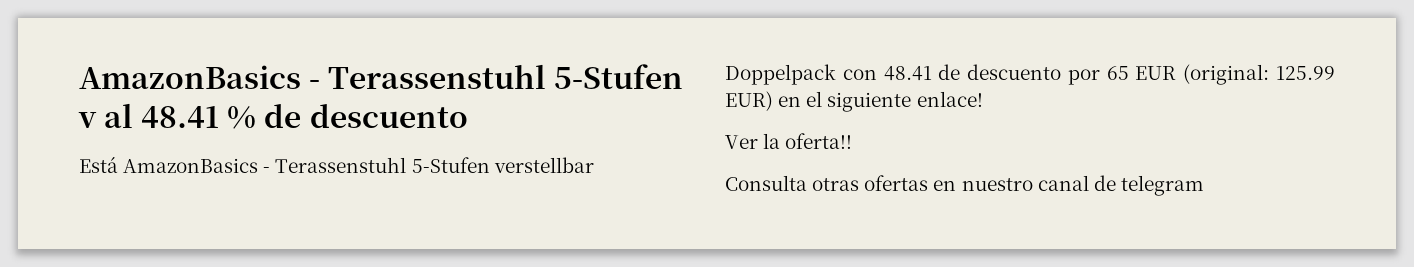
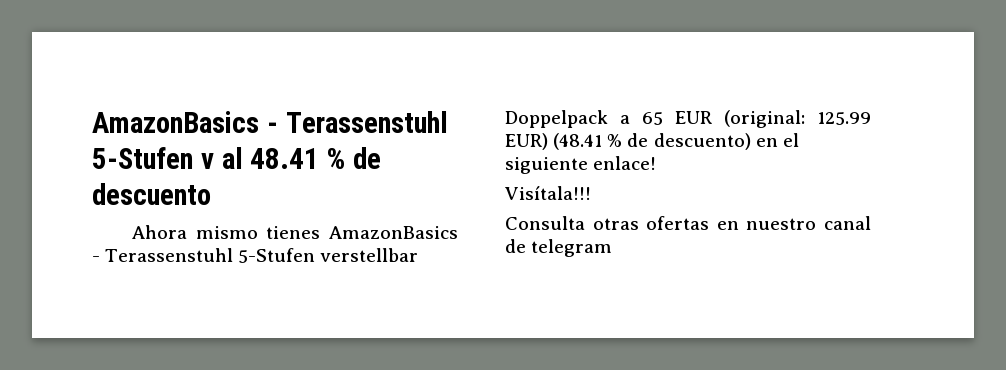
[79,156,118,173] Está -> [131,225,321,239] Ahora mismo tienes
[842,64,1100,85] con 48.41 de descuento por -> [620,115,630,124] a
(773, 101) none -> [553,133,751,150] (48.41 % de descuento)
[725,133,853,149] Ver la oferta!! -> [505,186,591,200] Visítala!!!

